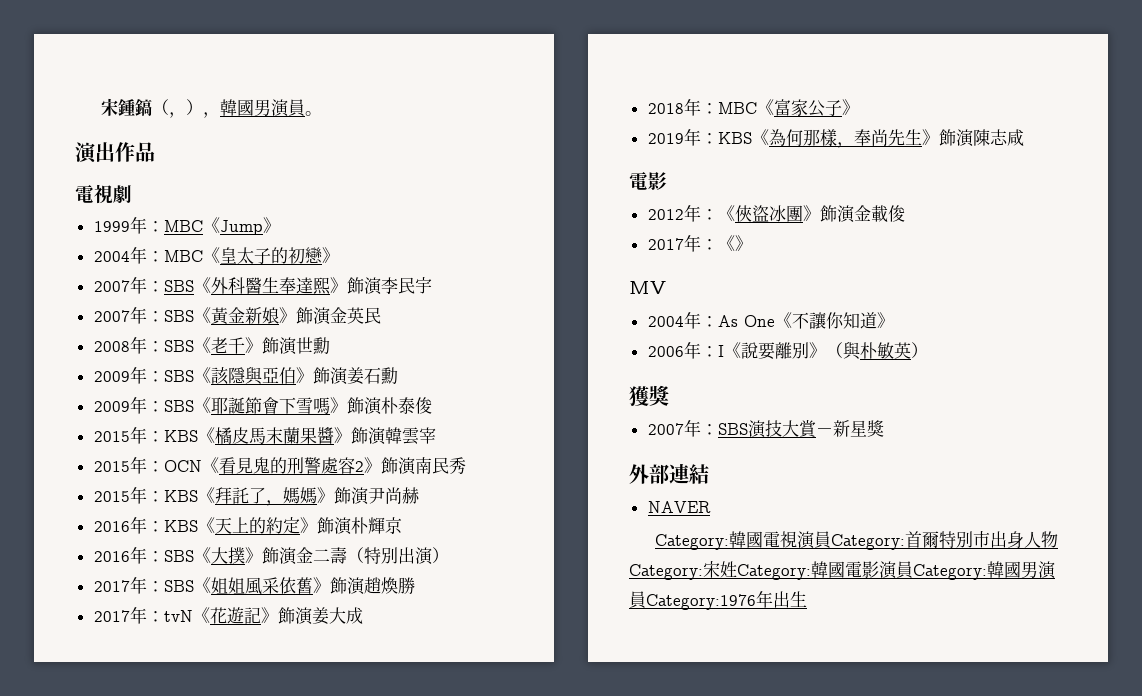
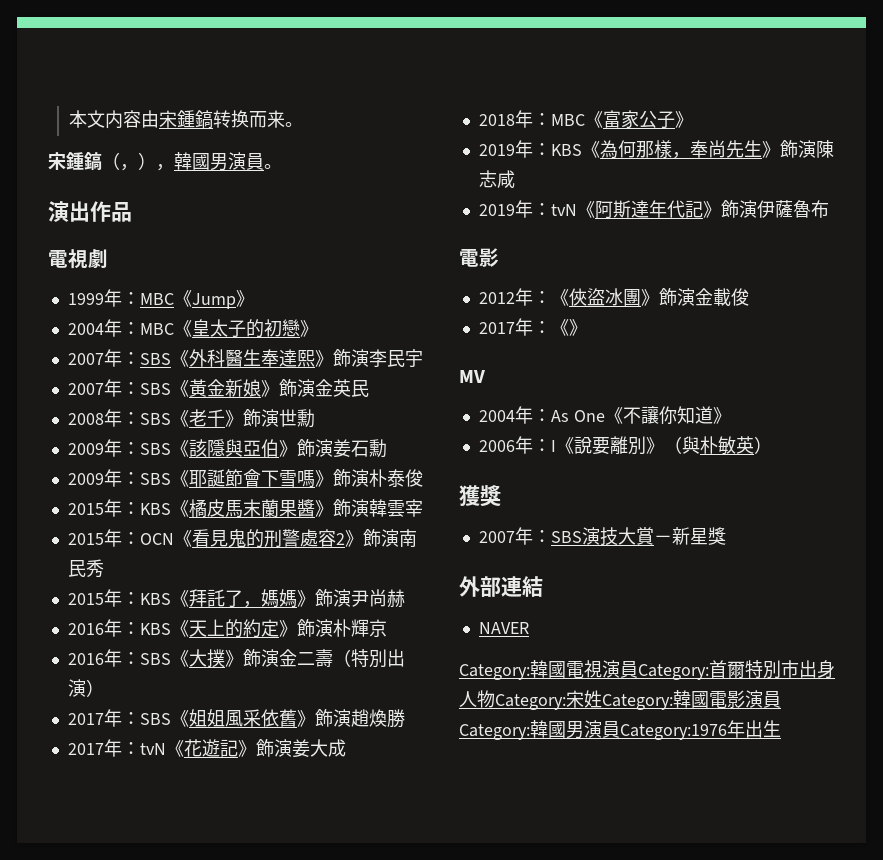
(100, 107) none -> [69,110,304,129] 本文内容由宋鍾鎬转换而来。 //
(1024, 138) none -> [478,200,829,219] // 2019年：tvN《阿斯達年代記》飾演伊薩魯布

